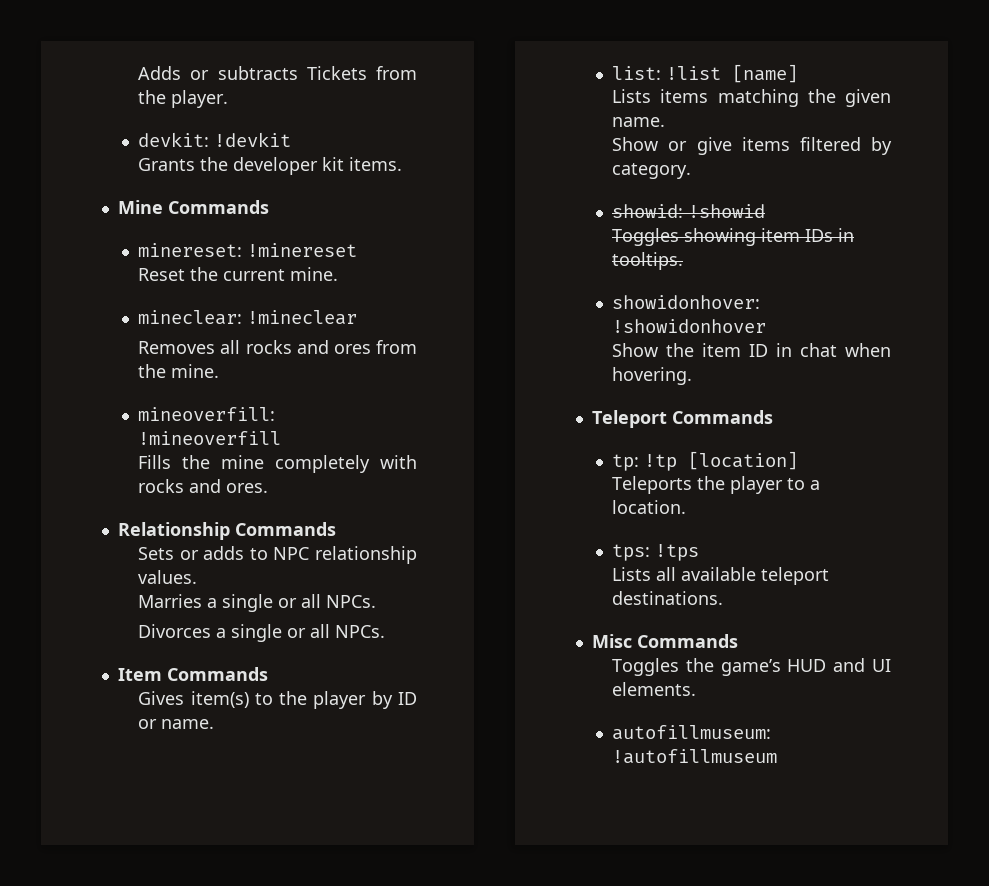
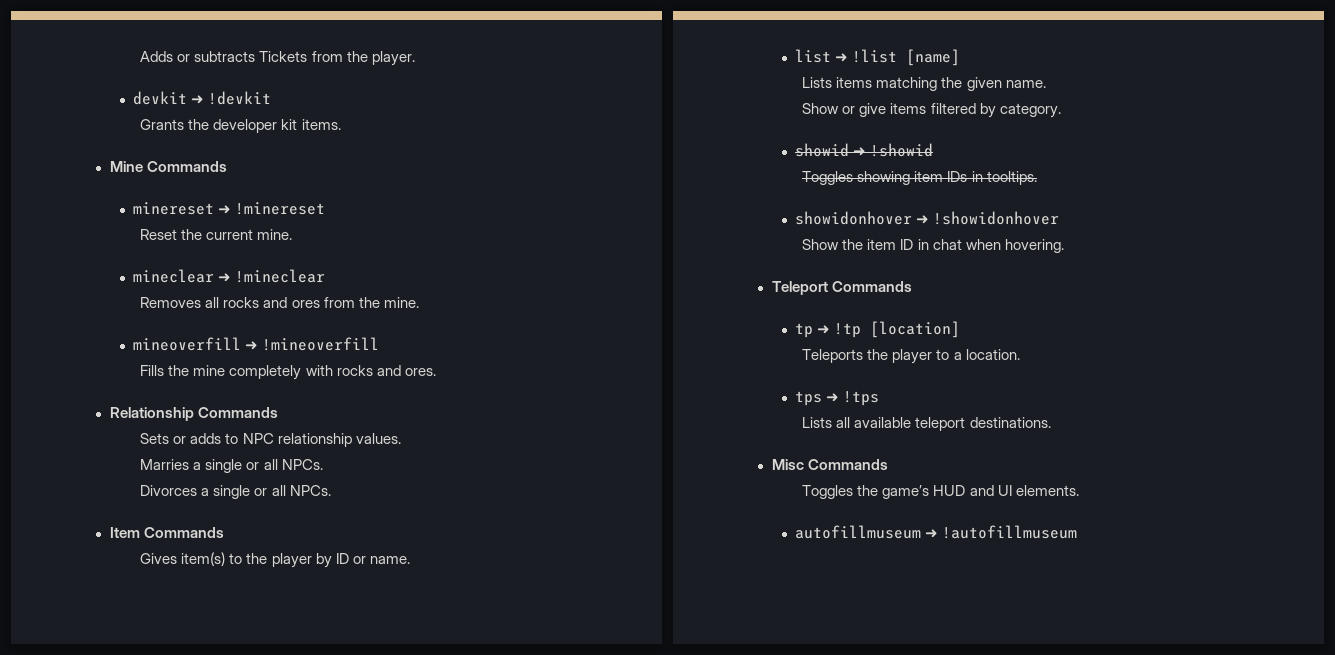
[137,132,209,147] devkit: -> [133,91,205,105] devkit ➜
[137,243,242,257] minereset: -> [133,202,232,215] minereset ➜
[137,310,242,325] mineclear: -> [133,269,232,283] mineclear ➜
[137,407,275,421] mineoverfill: -> [133,337,259,351] mineoverfill ➜
[611,66,661,80] list: -> [795,49,849,63] list ➜
[611,204,683,218] showid: -> [795,143,867,157] showid ➜
[611,295,760,309] showidonhover: -> [795,211,930,225] showidonhover ➜
[611,454,639,471] tp: -> [795,323,831,338] tp ➜
[611,544,650,561] tps: -> [795,391,840,406] tps ➜
[611,725,771,740] autofillmuseum: -> [795,525,939,539] autofillmuseum ➜

